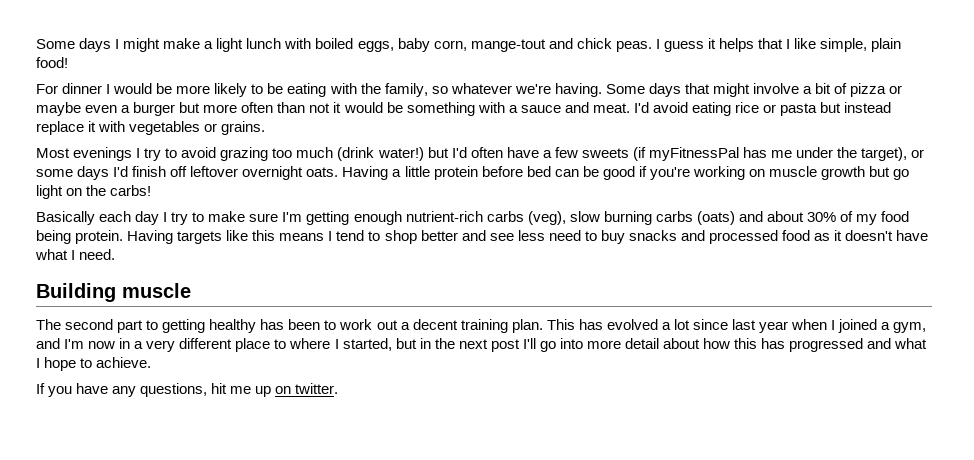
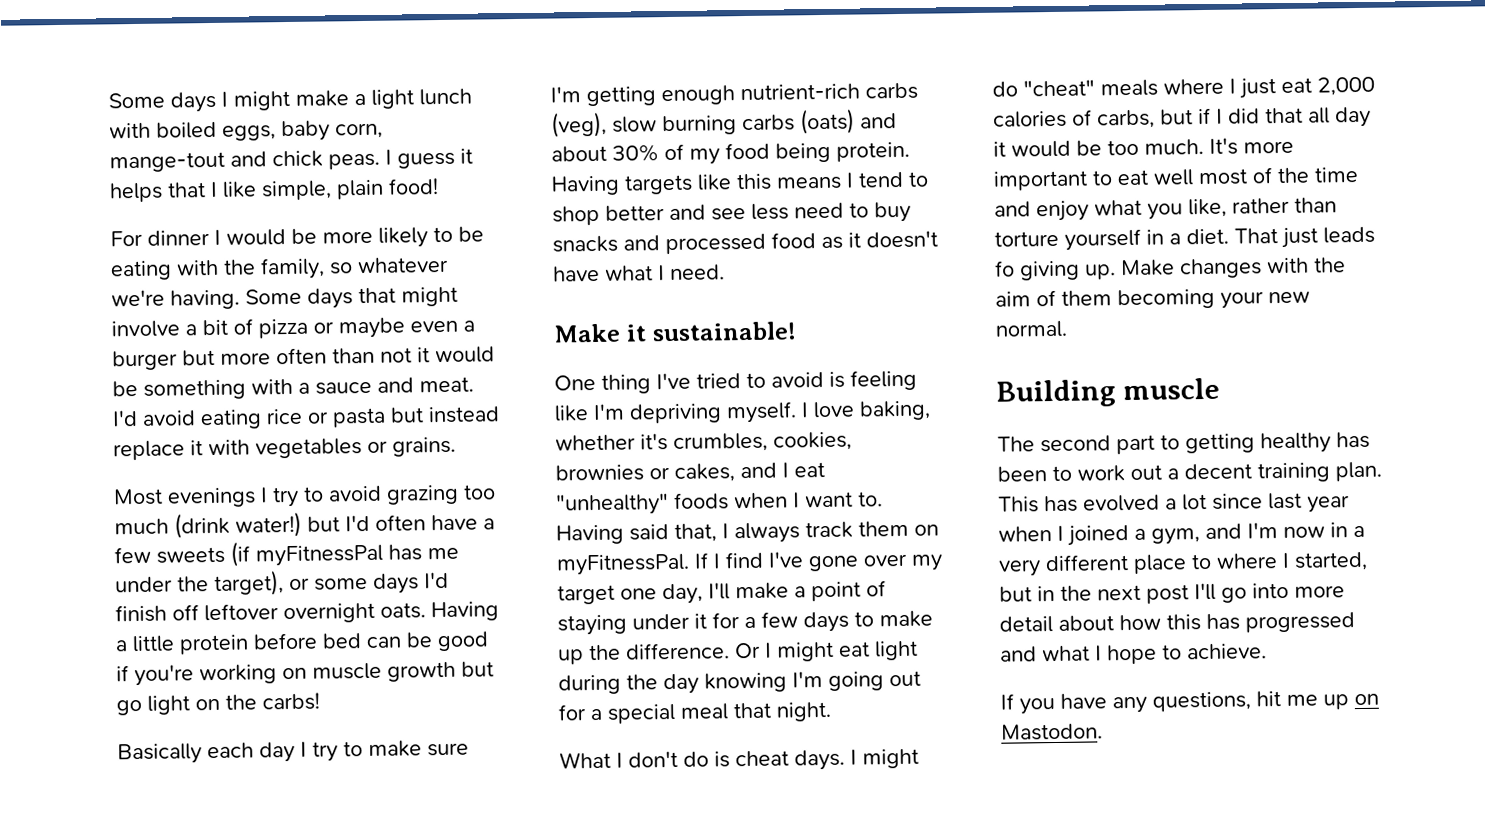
(116, 254) none -> [553,321,797,343] [554,369,917,394] [554,400,931,424] [555,431,852,452] [555,462,825,482] [556,491,883,516] [556,520,939,545] [556,551,943,576] [557,580,886,605] [557,610,933,636] [558,640,918,665] [558,670,921,695] [558,701,832,724] [559,748,919,771] [992,76,1375,99] [993,106,1371,129] [993,137,1294,158] [993,166,1359,191] [994,197,1337,222] [994,226,1375,251] [995,257,1346,281] [995,288,1310,310] [995,320,1068,338] // Make it sustainable! // One thing I've tried to avoid is feeling like I'm depriving myself. I love baking, whether it's crumbles, cookies, brownies or cakes, and I eat "unhealthy" foods when I want to. Having said that, I always track them on myFitnessPal. If I find I've gone over my target one day, I'll make a point of staying under it for a few days to make up the difference. Or I might eat light during the day knowing I'm going out for a special meal that night. // What I don't do is cheat days. I might do "cheat" meals where I just eat 2,000 calories of carbs, but if I did that all day it would be too much. It's more important to eat well most of the time and enjoy what you like, rather than torture yourself in a diet. That just leads fo giving up. Make changes with the aim of them becoming your new normal.
[295,383,339,394] twitter. -> [1001,723,1103,741] Mastodon.

